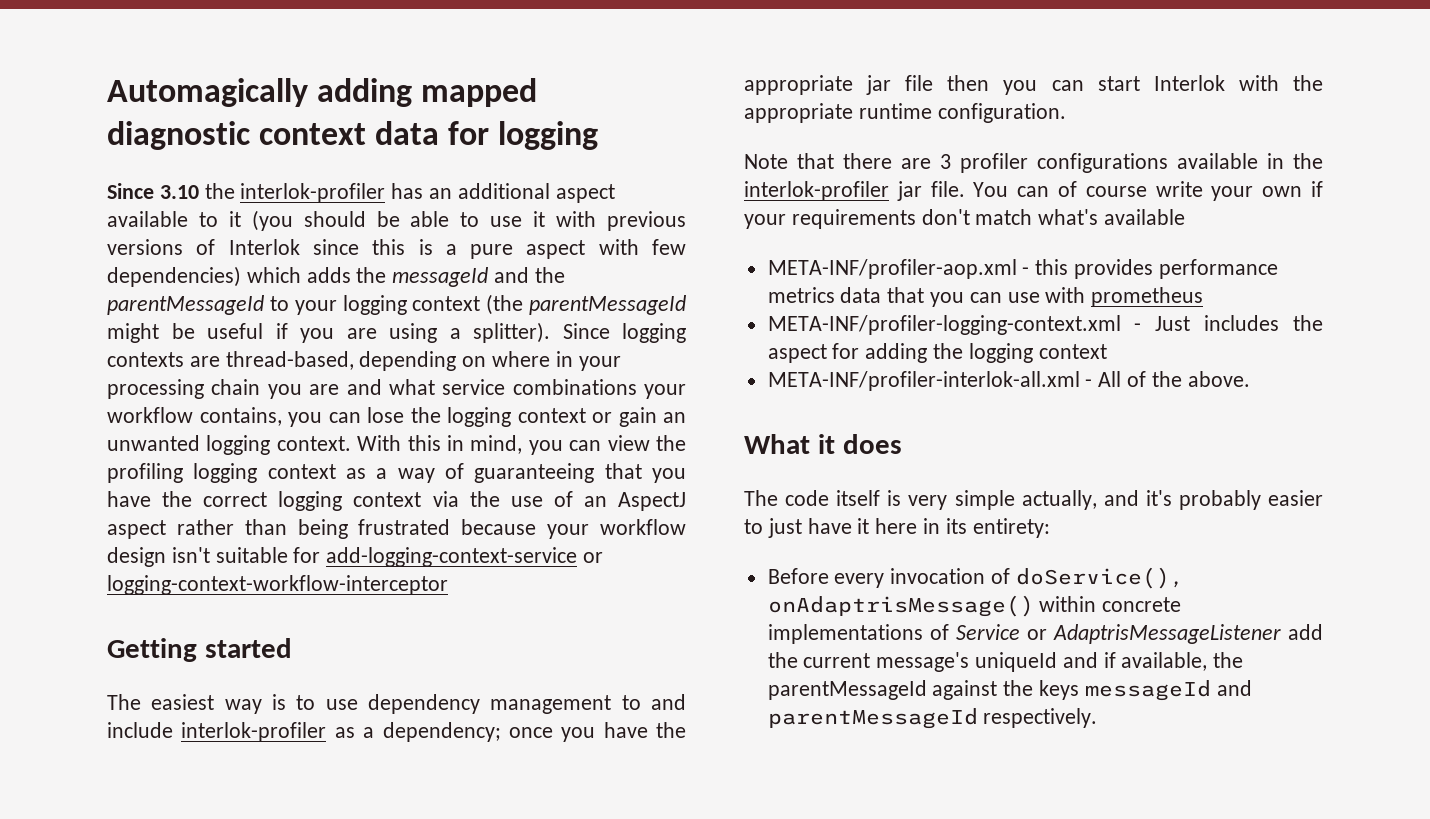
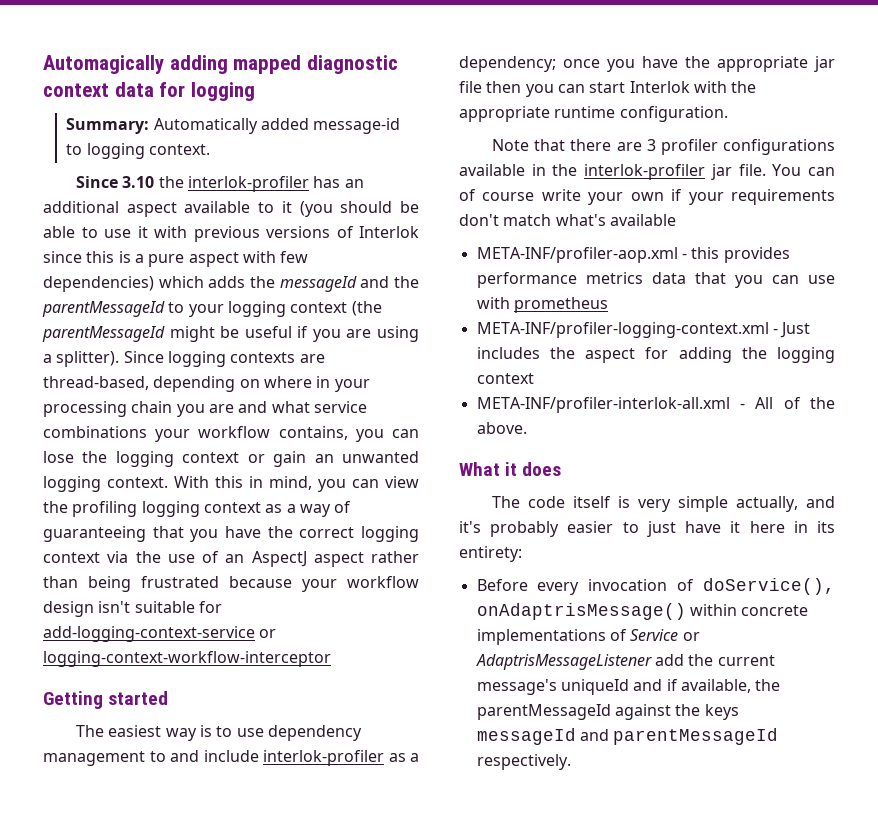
(599, 135) none -> [66,118,401,134] [66,143,210,159] // Summary: Automatically added message-id to logging context.

